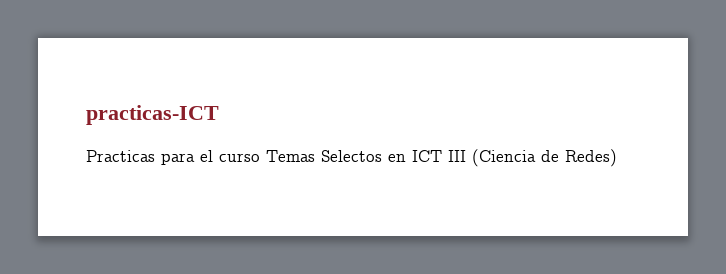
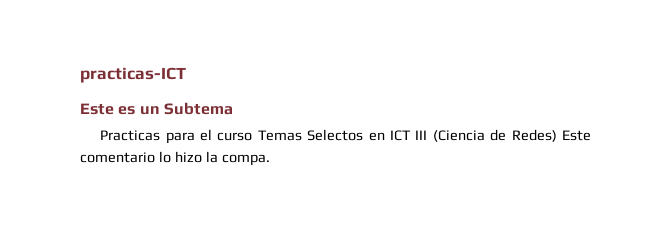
(219, 115) none -> [80,102,233,115] // Este es un Subtema
(617, 158) none -> [562,130,591,141] [80,151,270,166] Este comentario lo hizo la compa.

